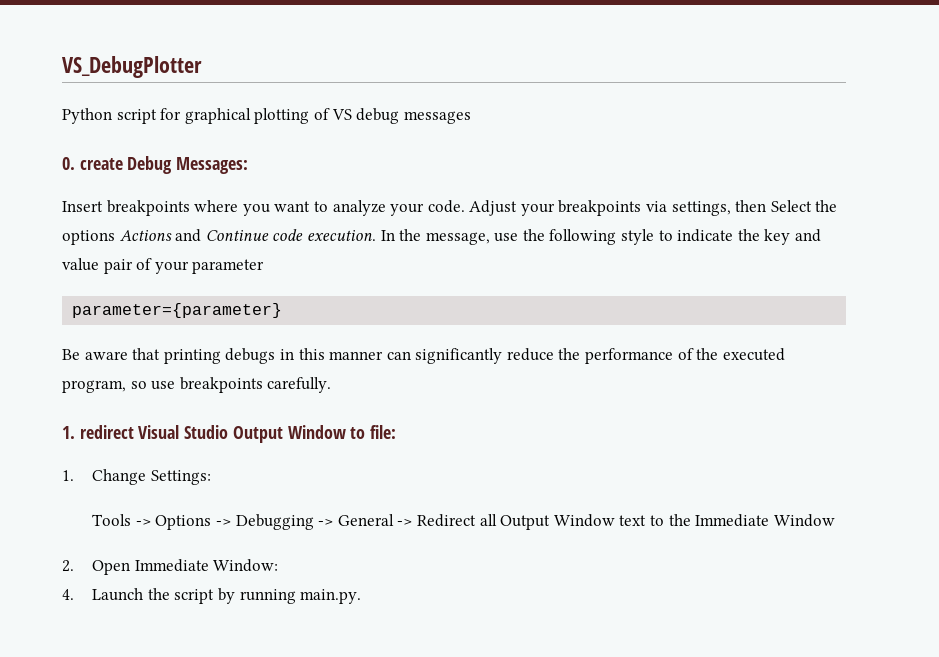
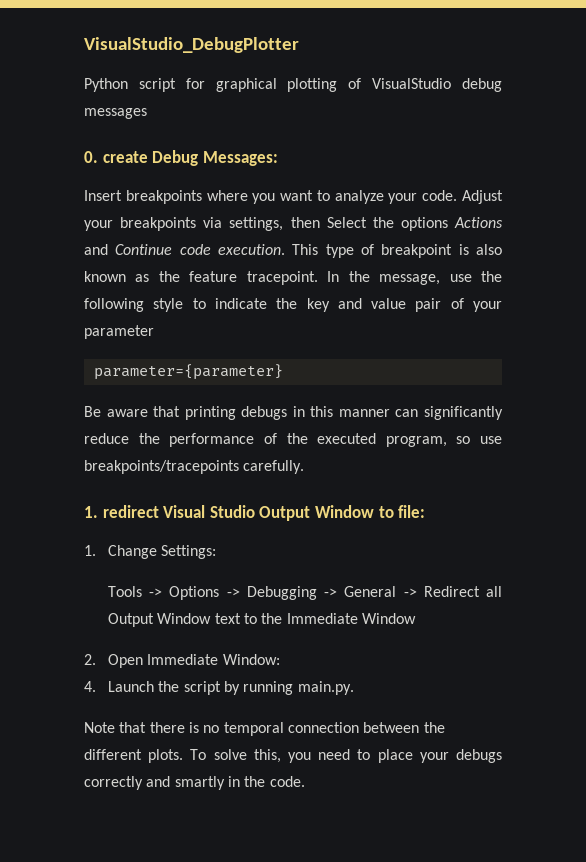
[62,56,202,78] VS_DebugPlotter -> [84,37,299,53] VisualStudio_DebugPlotter
[331,109,352,120] VS -> [372,78,452,89] VisualStudio
(376, 235) none -> [292,244,502,258] [84,271,318,285] This type of breakpoint is also known as the feature tracepoint.
[179,377,263,393] breakpoints -> [84,460,239,474] breakpoints/tracepoints
(362, 596) none -> [84,722,445,736] [84,749,502,763] [84,776,305,790] // Note that there is no temporal connection between the different plots. To solve this, you need to place your debugs correctly and smartly in the code.

